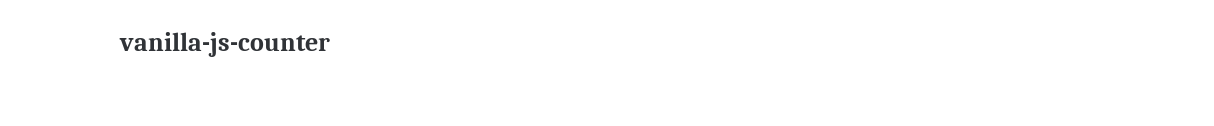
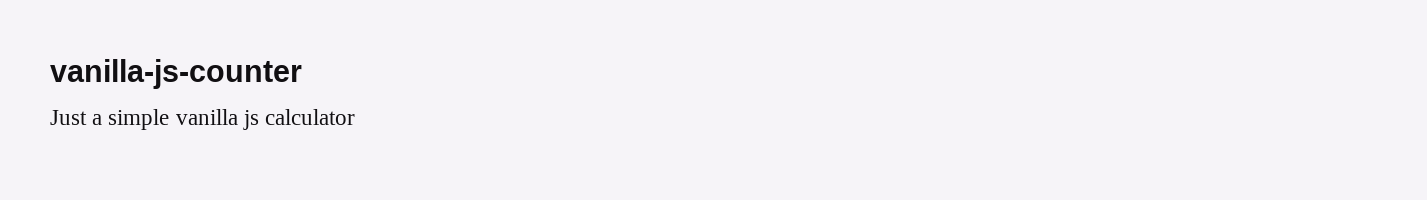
(330, 44) none -> [50,109,356,130] // Just a simple vanilla js calculator

